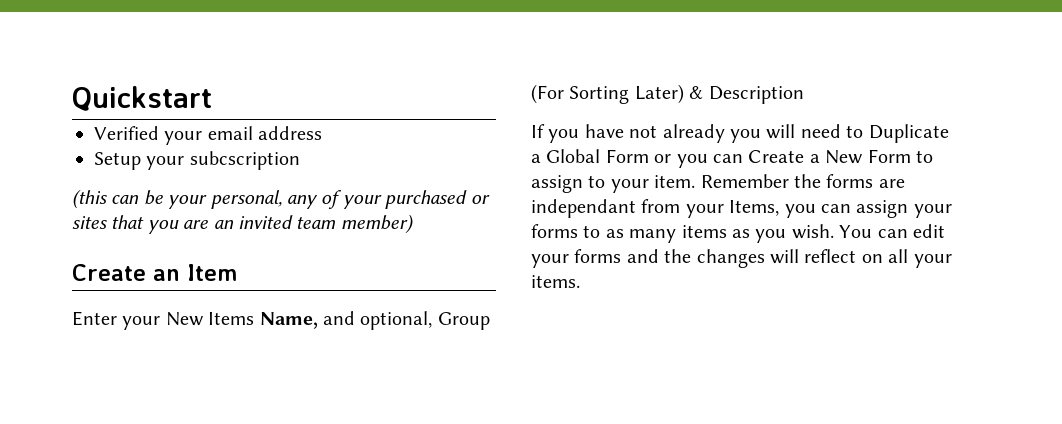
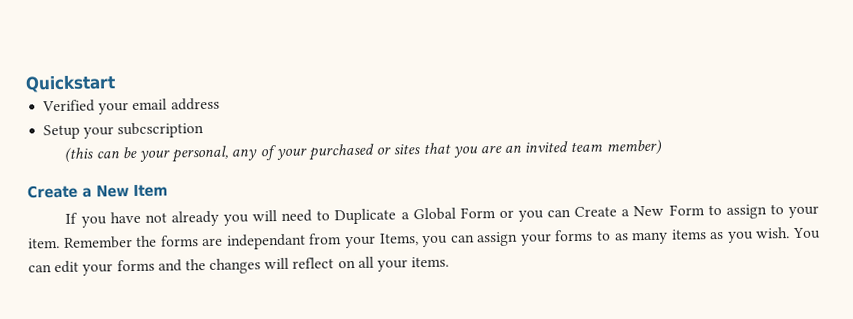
[153,269,180,281] an -> [82,185,129,198] a New
[72,311,490,330] [531,84,804,104] // Enter your New Items Name, and optional, Group (For Sorting Later) & Description -> (168, 190) none

